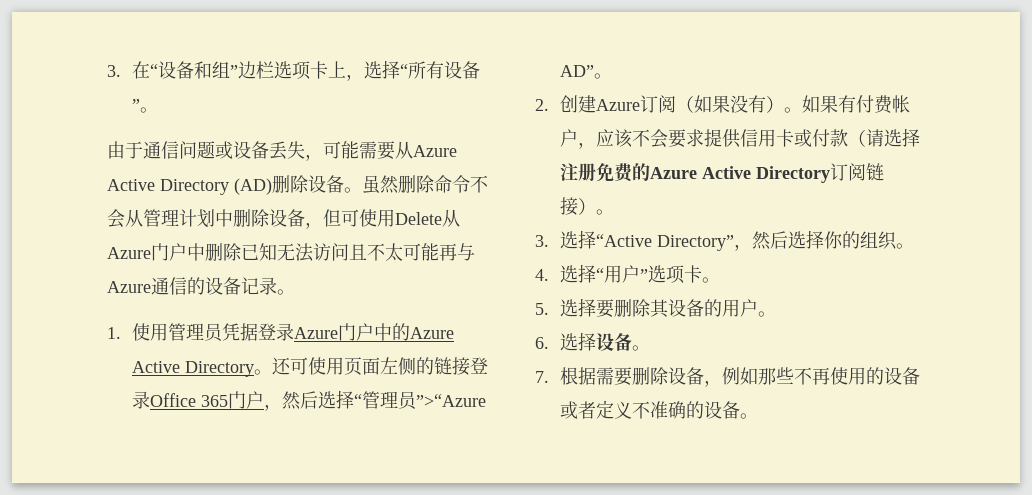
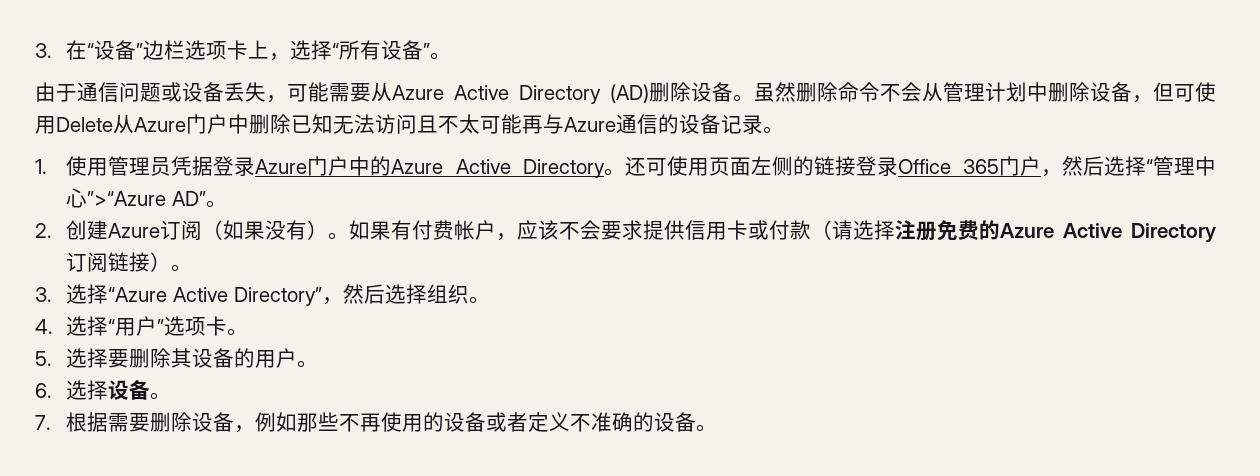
[194,61,231,79] 和组 -> (137, 50) none
[398,391,419,410] 员 -> [1195,156,1216,176] [66,188,88,208] 中心
[596,234,653,247] “Active -> [108,287,228,302] “Azure Active
[824,231,861,249] 你的 -> (427, 294) none

